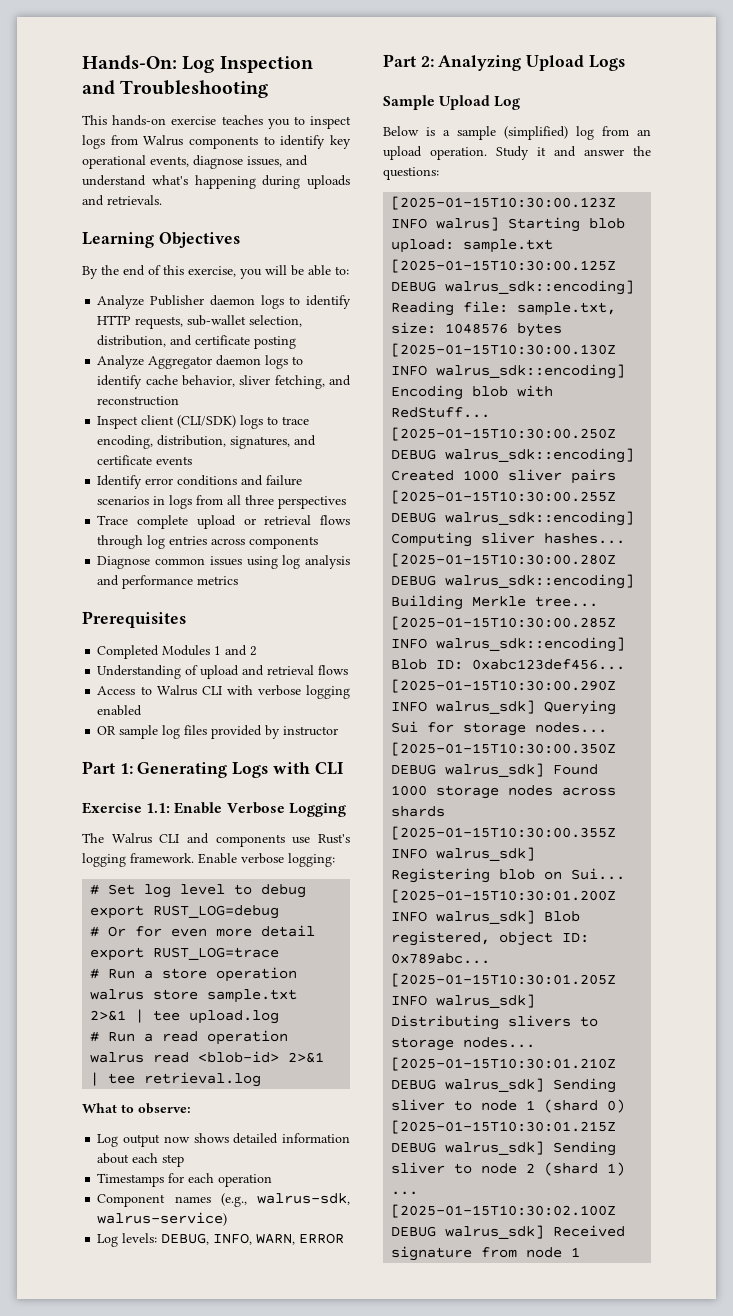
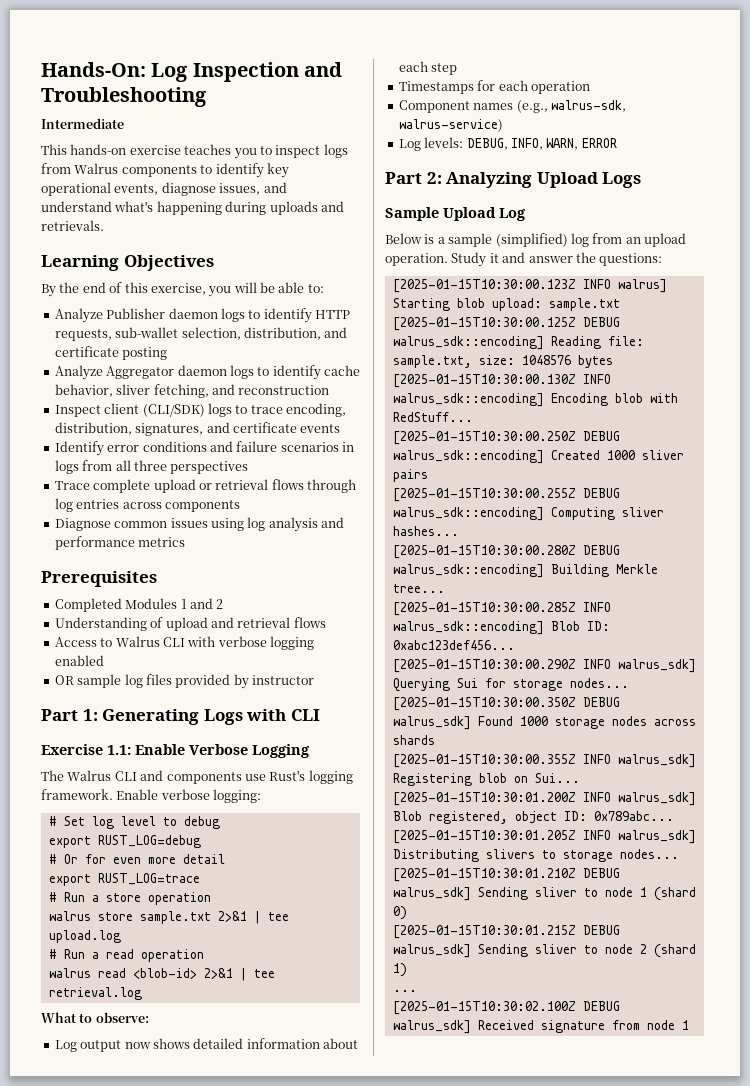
(269, 89) none -> [41,118,124,129] // Intermediate

